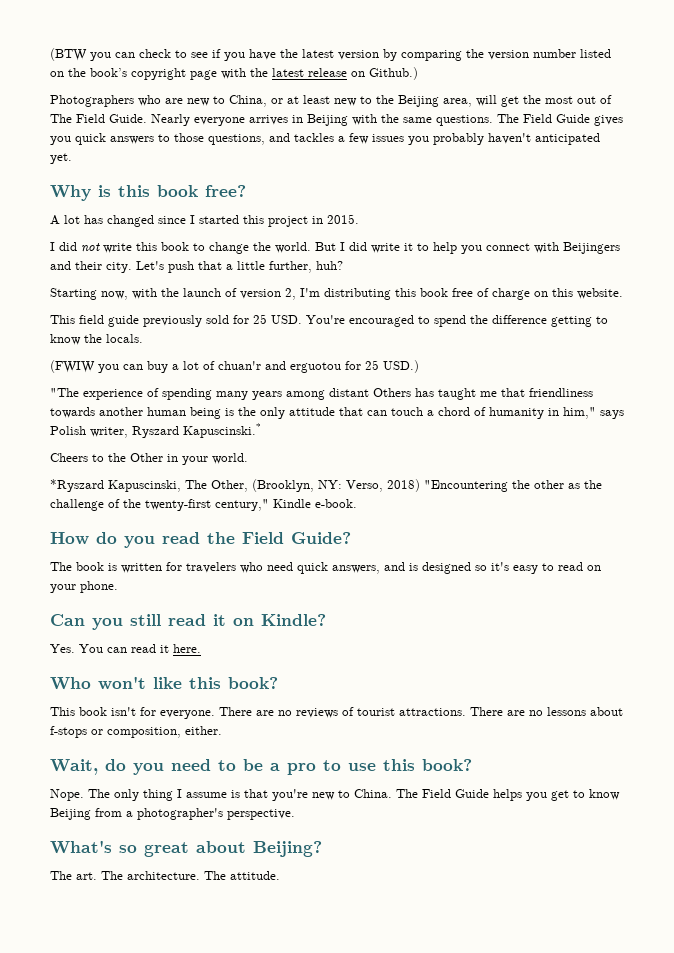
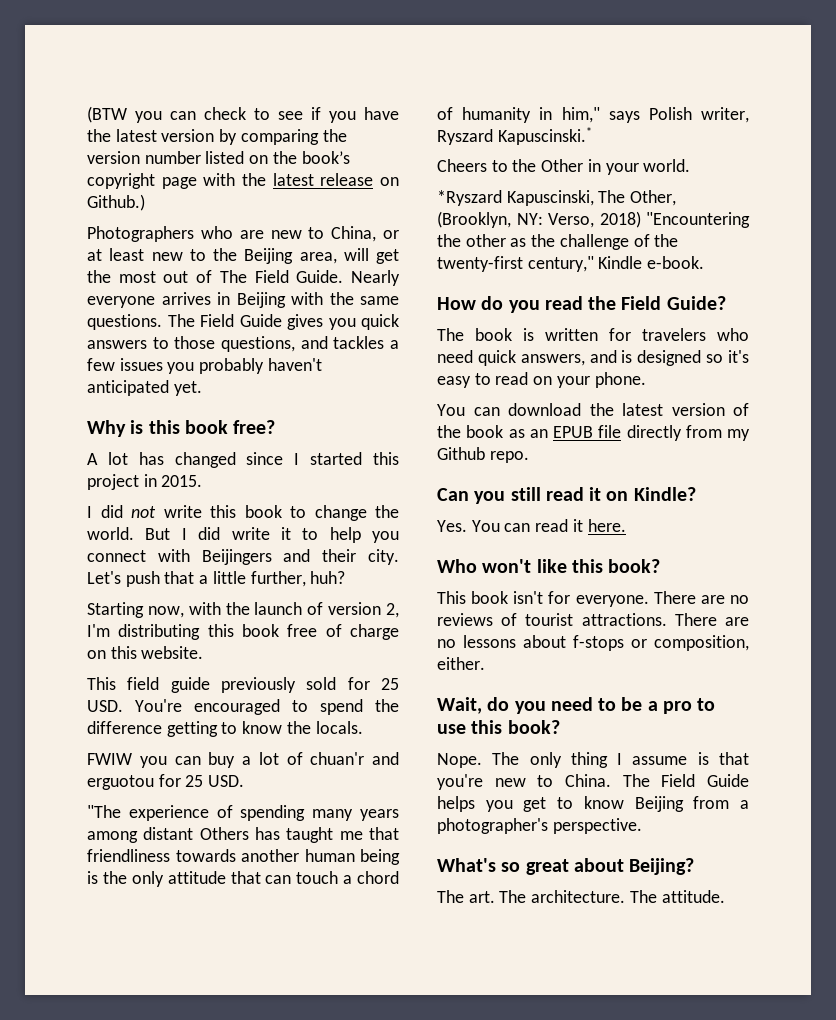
[50,360,95,373] (FWIW -> [87,753,132,765] FWIW
[383,360,419,373] USD.) -> [208,775,245,787] USD.
(118, 587) none -> [437,403,749,416] [437,425,750,441] [437,447,529,463] // You can download the latest version of the book as an EPUB file directly from my Github repo.

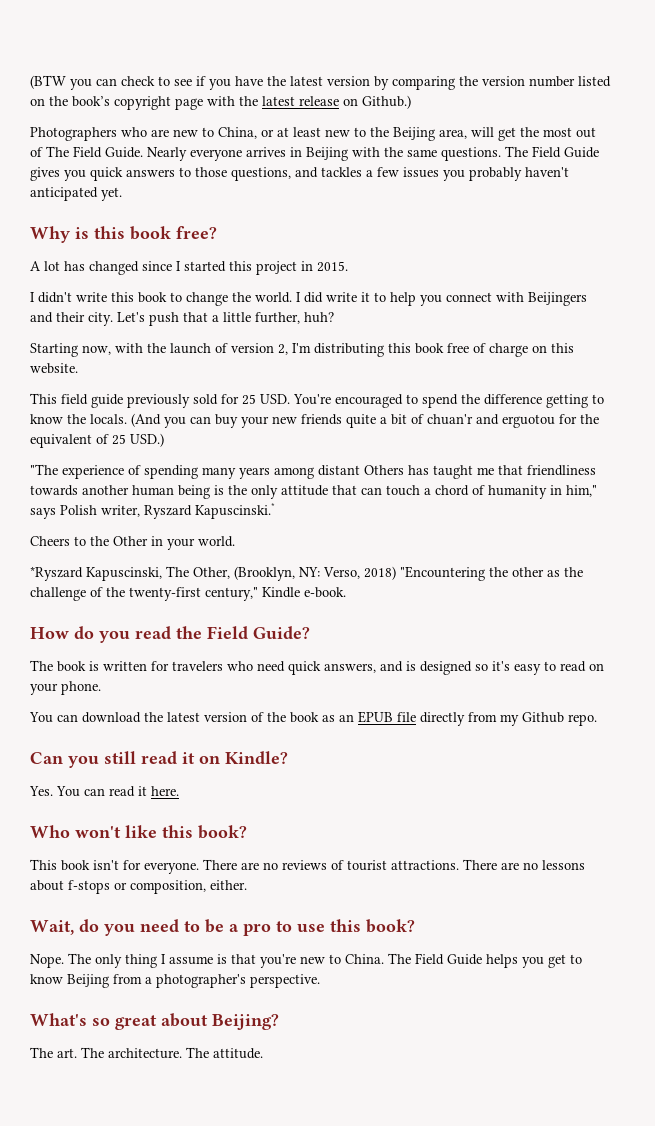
[100,505,156,518] did not -> [38,292,72,303] didn't
[145,528,171,540] But -> (292, 297) none
[87,753,132,765] // FWIW -> [131,413,161,427] (And
[242,752,279,765] a lot -> [241,414,407,428] your new friends quite a bit
[185,775,245,787] 25 USD. -> [580,414,599,424] [30,433,164,448] the equivalent of 25 USD.)

